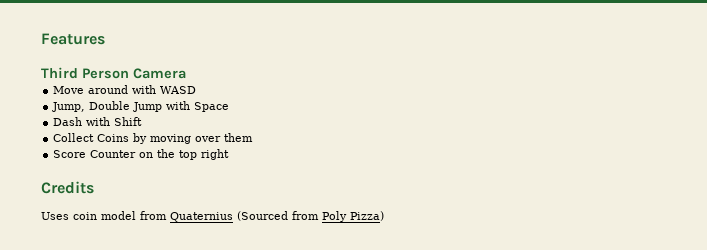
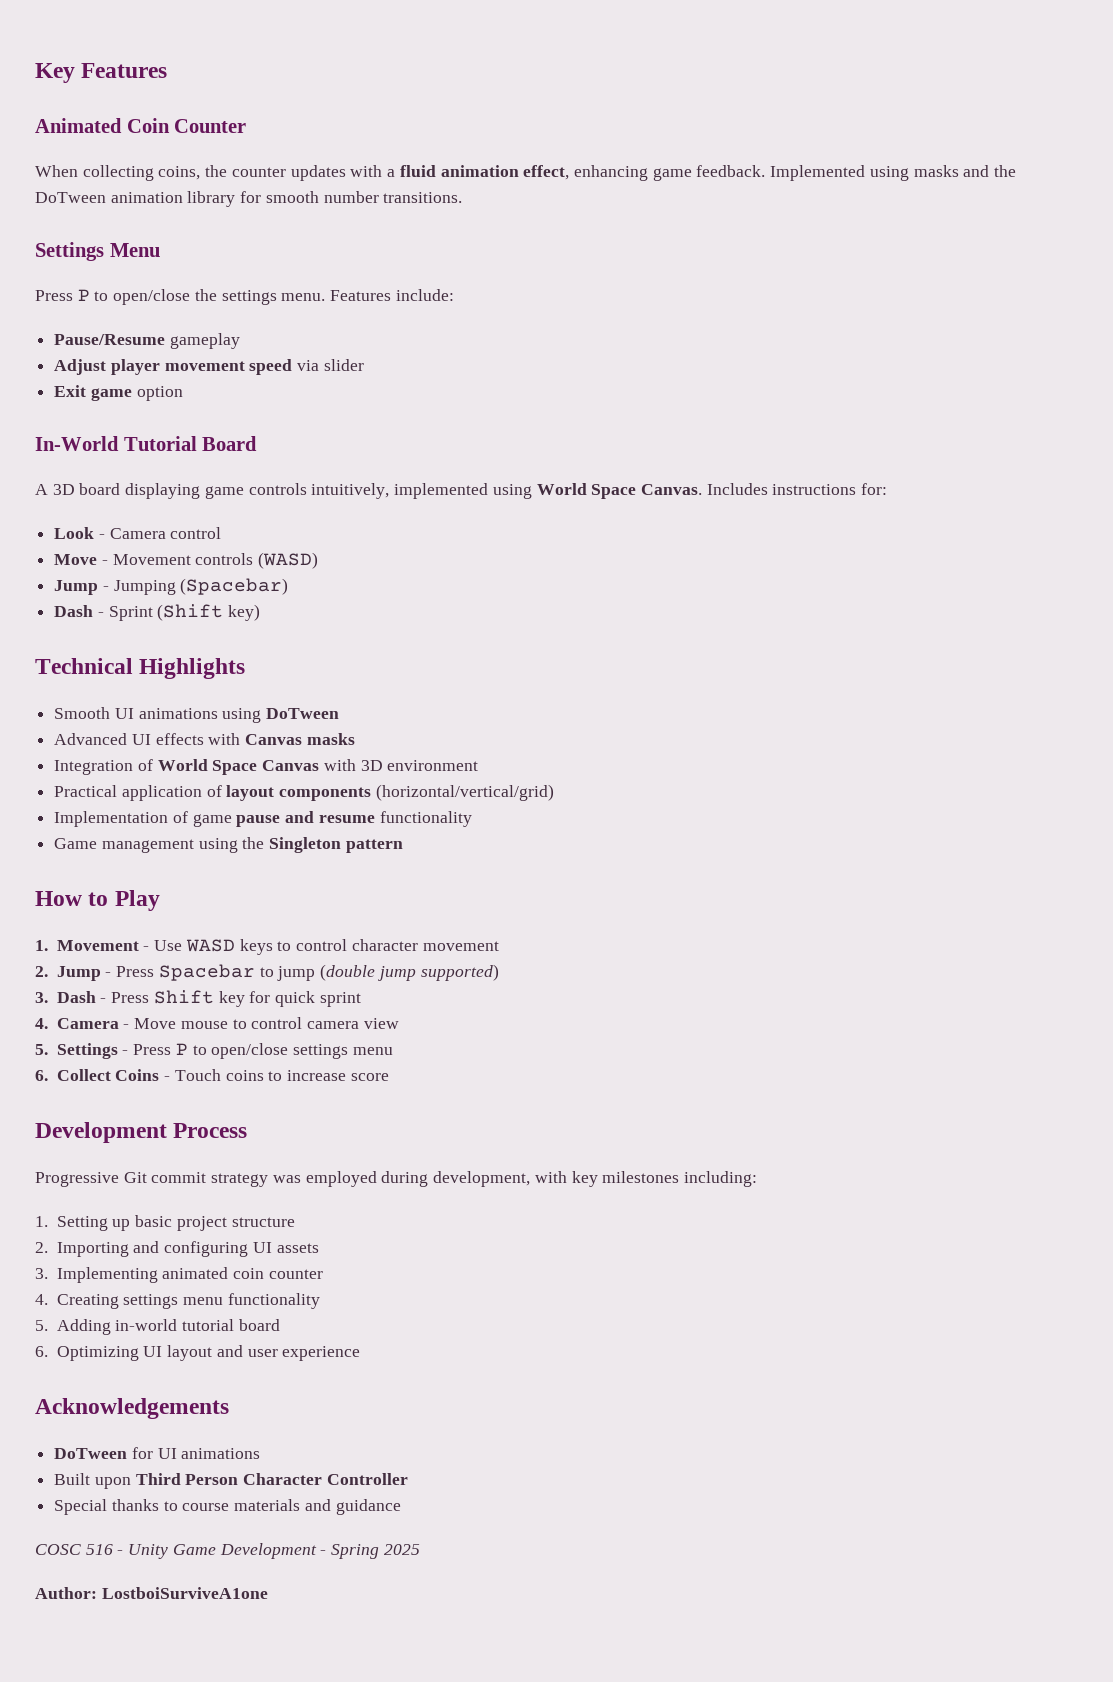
(41, 39) none -> [35,63,75,83] Key
[41,67,186,79] [53,85,197,94] [52,101,230,112] [53,117,143,126] [53,133,254,144] [53,149,230,160] [41,181,94,194] [41,211,384,222] Third Person Camera // Move around with WASD // Jump, Double Jump with Space // Dash with Shift // Collect Coins by moving over them // Score Counter on the top right // Credits // Uses coin model from Quaternius (Sourced from Poly Pizza) -> [35,118,247,133] [35,165,1017,181] [35,191,463,207] [35,242,160,261] [35,289,454,305] [54,333,240,349] [54,359,364,375] [54,385,183,401] [35,436,258,451] [35,483,888,499] [54,527,222,539] [54,552,319,569] [54,578,289,595] [54,604,261,621] [35,658,246,679] [54,707,340,723] [54,733,355,745] [54,759,479,775] [54,784,554,801] [54,811,472,827] [54,837,403,853] [35,890,160,911] [35,939,499,955] [35,964,499,981] [35,990,361,1007] [35,1017,399,1029] [35,1043,393,1059] [35,1069,389,1081] [35,1122,248,1143] [35,1171,757,1187] [35,1215,295,1231] [35,1241,319,1257] [35,1267,323,1283] [35,1293,320,1309] [35,1319,280,1335] [35,1345,361,1361] [35,1398,229,1419] [54,1447,261,1459] [54,1473,408,1489] [54,1499,401,1515] [35,1543,420,1559] [35,1587,268,1599] Animated Coin Counter // When collecting coins, the counter updates with a fluid animation effect, enhancing game feedback. Implemented using masks and the DoTween animation library for smooth number transitions. // Settings Menu // Press P to open/close the settings menu. Features include: // Pause/Resume gameplay // Adjust player movement speed via slider // Exit game option // In-World Tutorial Board // A 3D board displaying game controls intuitively, implemented using World Space Canvas. Includes instructions for: // Look - Camera control // Move - Movement controls (WASD) // Jump - Jumping (Spacebar) // Dash - Sprint (Shift key) // Technical Highlights // Smooth UI animations using DoTween // Advanced UI effects with Canvas masks // Integration of World Space Canvas with 3D environment // Practical application of layout components (horizontal/vertical/grid) // Implementation of game pause and resume functionality // Game management using the Singleton pattern // How to Play // 1. Movement - Use WASD keys to control character movement // 2. Jump - Press Spacebar to jump (double jump supported) // 3. Dash - Press Shift key for quick sprint // 4. Camera - Move mouse to control camera view // 5. Settings - Press P to open/close settings menu // 6. Collect Coins - Touch coins to increase score // Development Process // Progressive Git commit strategy was employed during development, with key milestones including: // 1. Setting up basic project structure // 2. Importing and configuring UI assets // 3. Implementing animated coin counter // 4. Creating settings menu functionality // 5. Adding in-world tutorial board // 6. Optimizing UI layout and user experience // Acknowledgements // DoTween for UI animations // Built upon Third Person Character Controller // Special thanks to course materials and guidance // COSC 516 - Unity Game Development - Spring 2025 // Author: LostboiSurviveA1one

